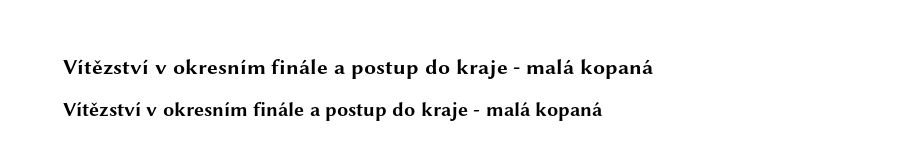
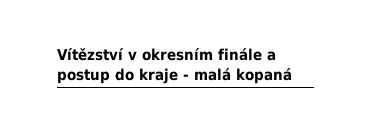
[63,102,603,121] // Vítězství v okresním finále a postup do kraje - malá kopaná -> (292, 76) none

